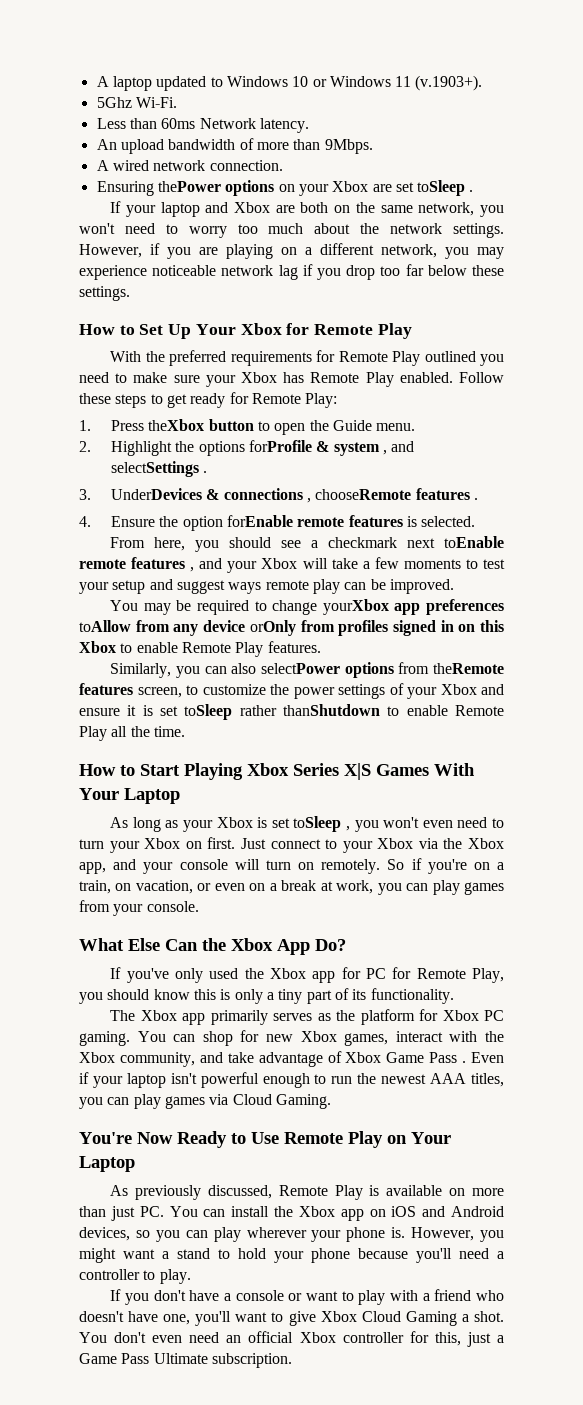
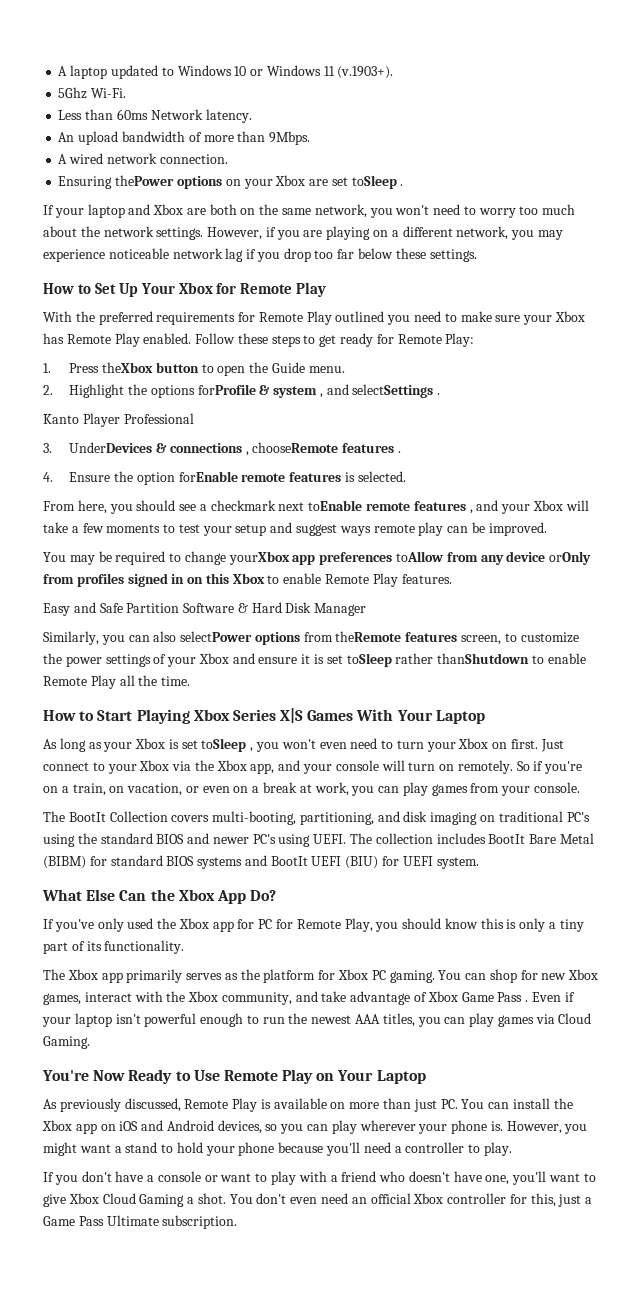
(208, 472) none -> [43,413,194,427] // Kanto Player Professional
(321, 647) none -> [43,602,367,616] // Easy and Safe Partition Software & Hard Disk Manager
(199, 906) none -> [43,811,590,825] [43,833,594,847] [43,855,479,869] // The BootIt Collection covers multi-booting, partitioning, and disk imaging on traditional PC's using the standard BIOS and newer PC's using UEFI. The collection includes BootIt Bare Metal (BIBM) for standard BIOS systems and BootIt UEFI (BIU) for UEFI system.

